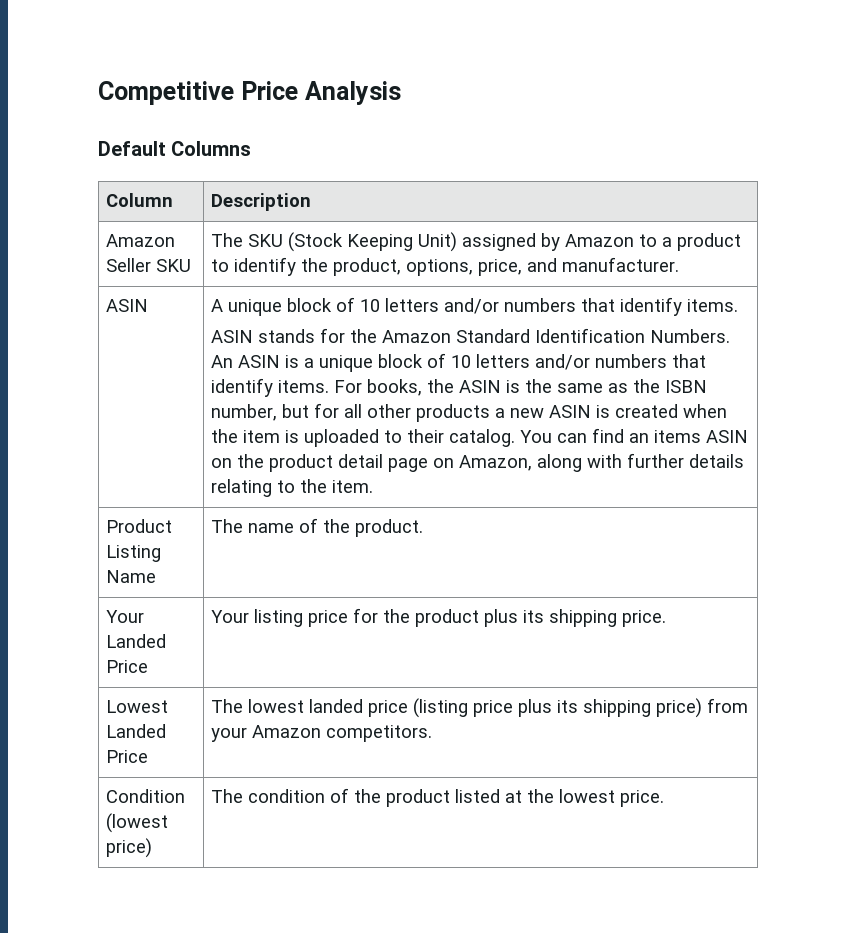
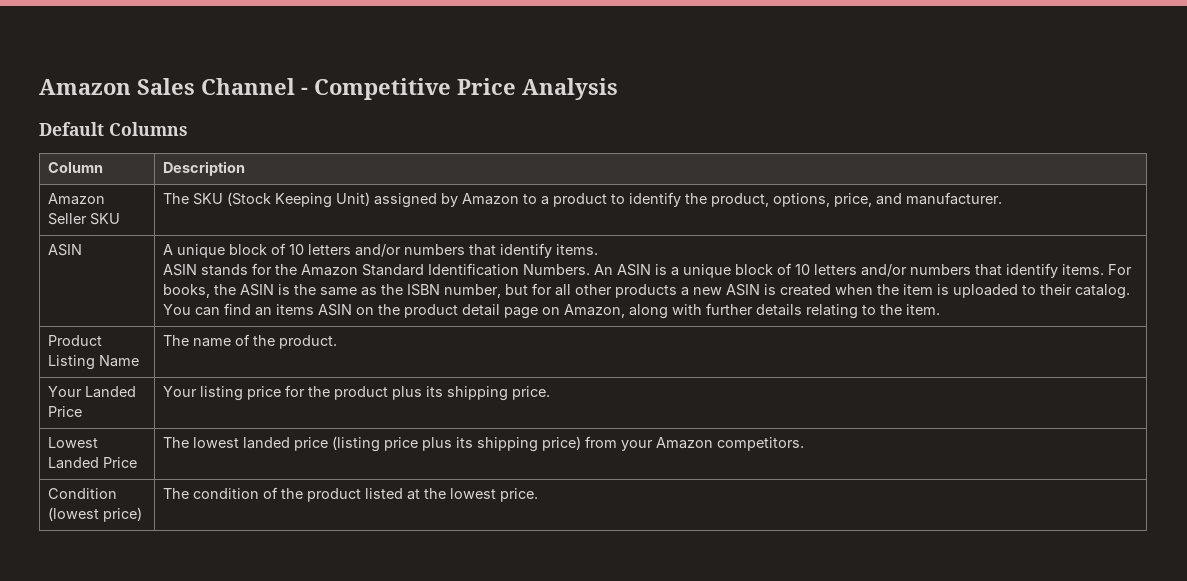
(98, 93) none -> [39,78,308,95] Amazon Sales Channel -

